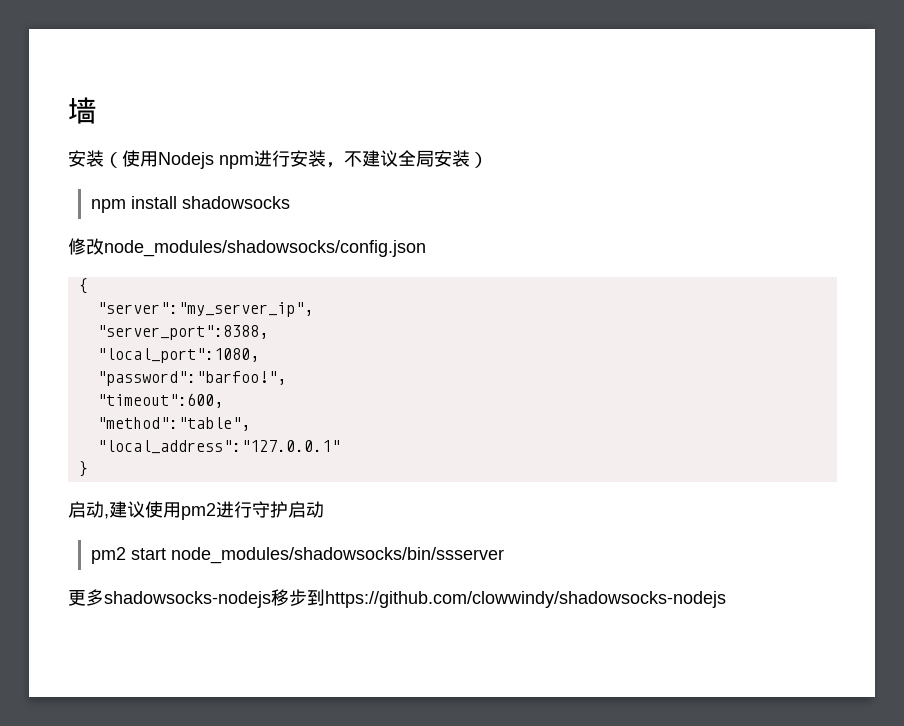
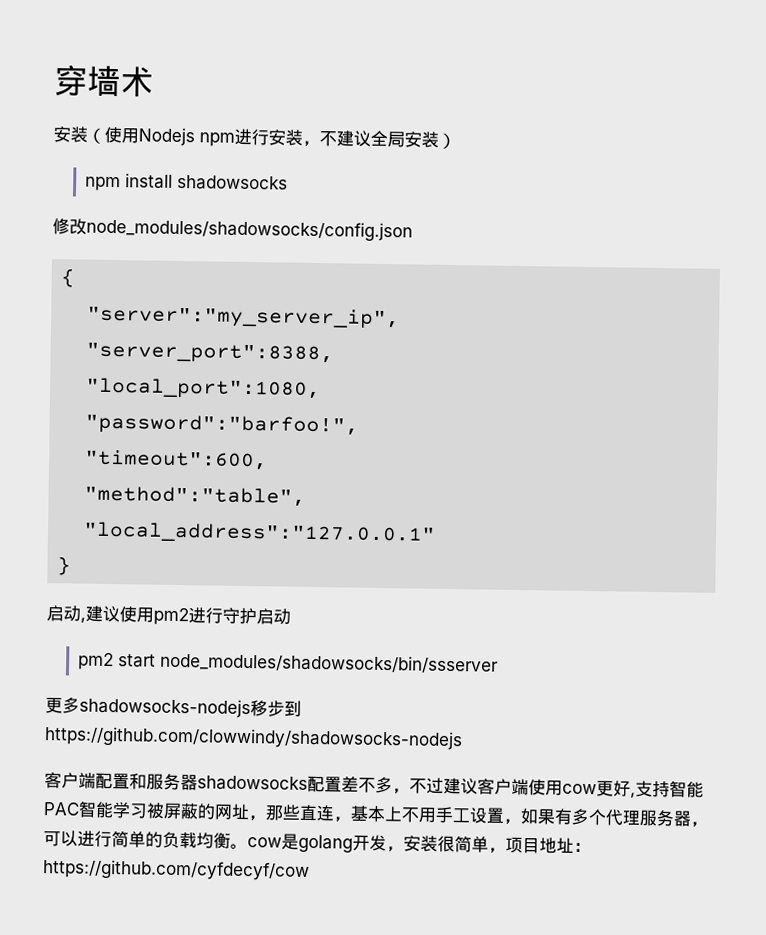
(68, 110) none -> [54,65,88,96] 穿
(97, 110) none -> [120,66,154,98] 术
(726, 599) none -> [44,772,704,798] [43,800,708,828] [43,830,591,854] [42,859,310,881] // 客户端配置和服务器shadowsocks配置差不多，不过建议客户端使用cow更好,支持智能PAC智能学习被屏蔽的网址，那些直连，基本上不用手工设置，如果有多个代理服务器，可以进行简单的负载均衡。cow是golang开发，安装很简单，项目地址：https://github.com/cyfdecyf/cow

